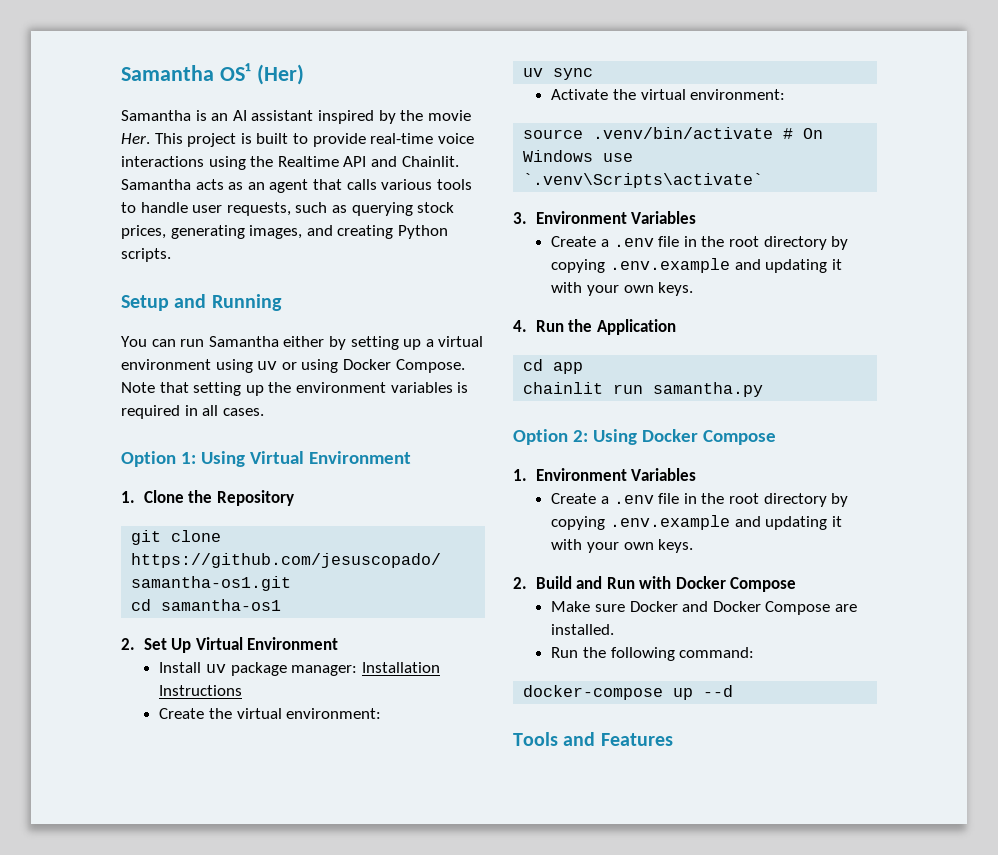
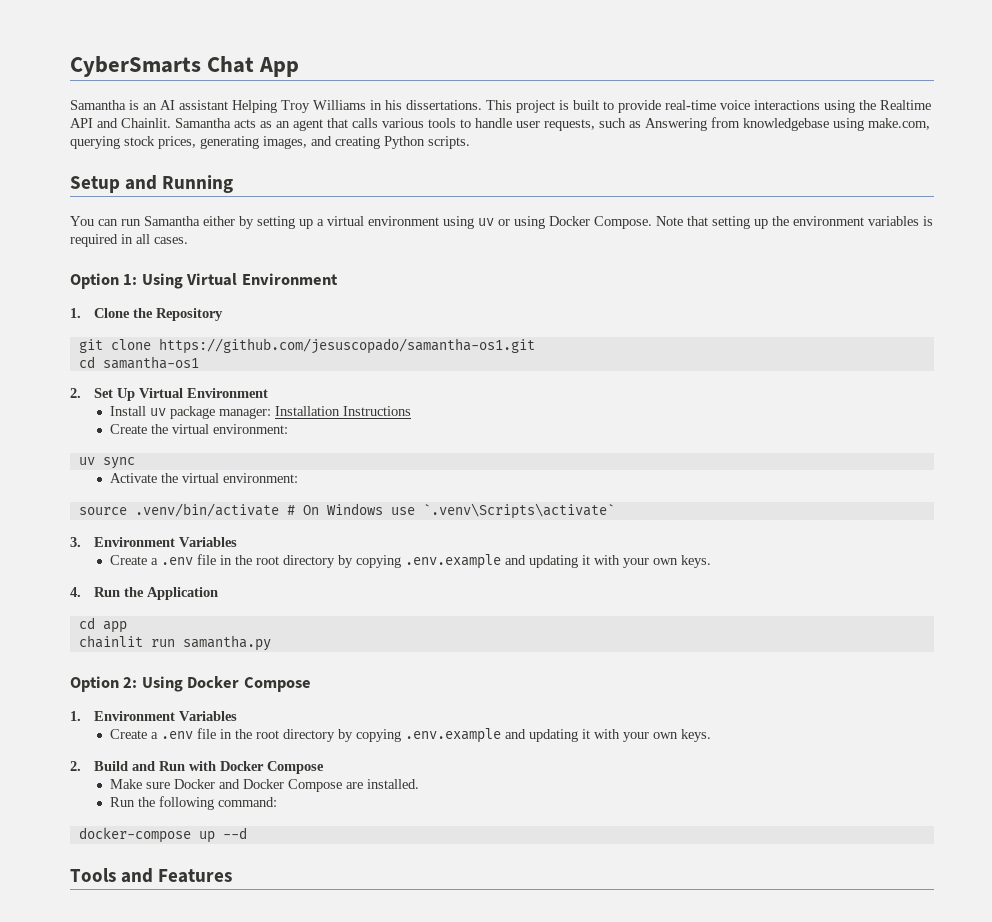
[121,63,304,85] Samantha OS¹ (Her) -> [70,56,300,77] CyberSmarts Chat App
[317,110,471,124] [121,133,150,144] inspired by the movie Her. -> [232,100,482,113] Helping Troy Williams in his dissertations.
(347, 209) none -> [645,117,930,131] Answering from knowledgebase using make.com,

